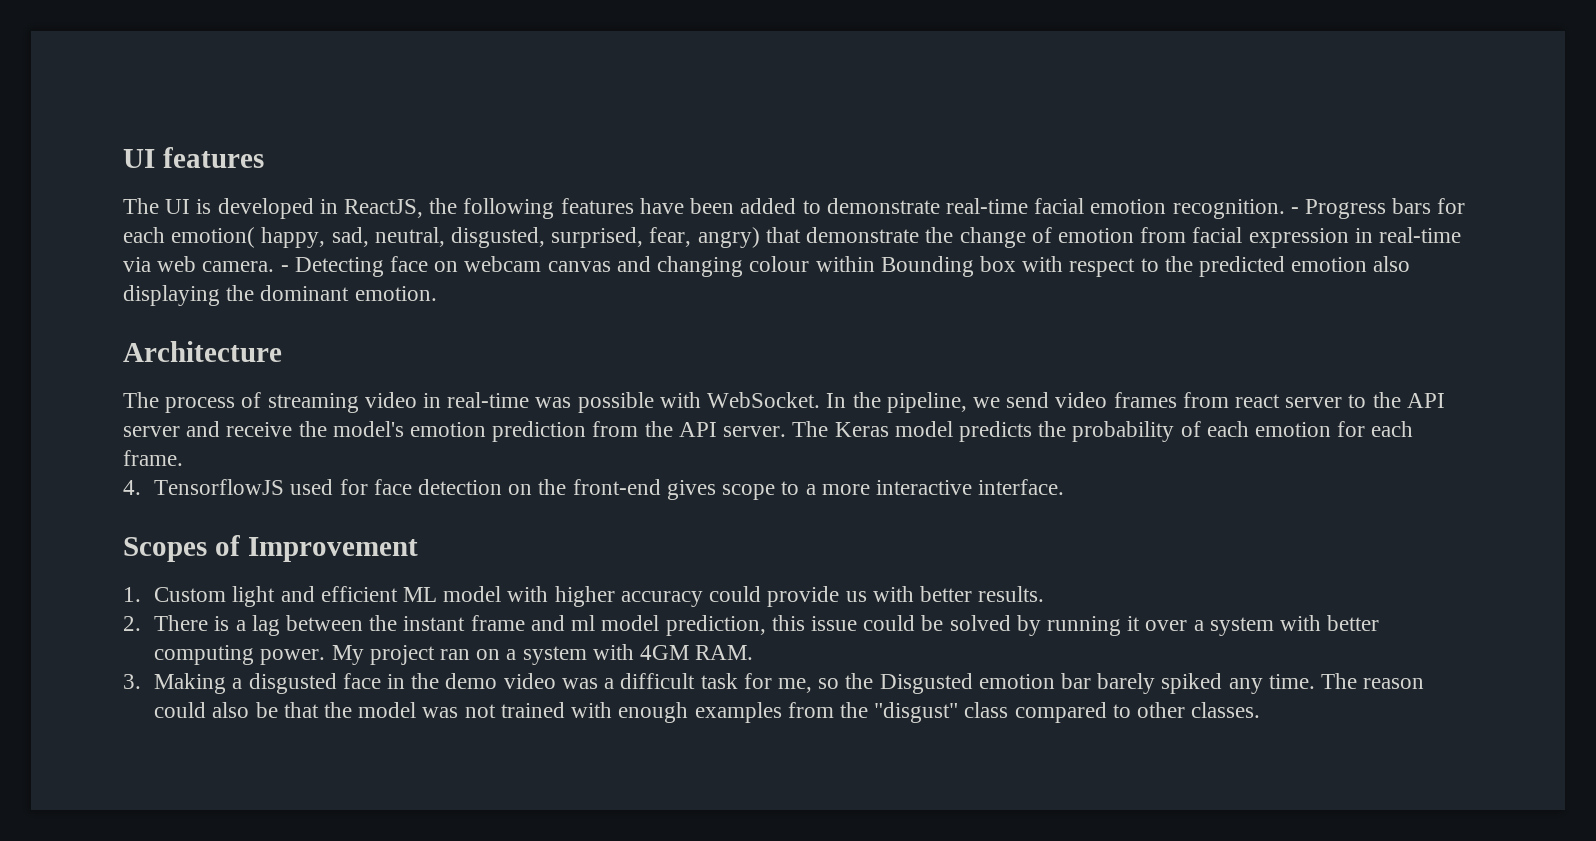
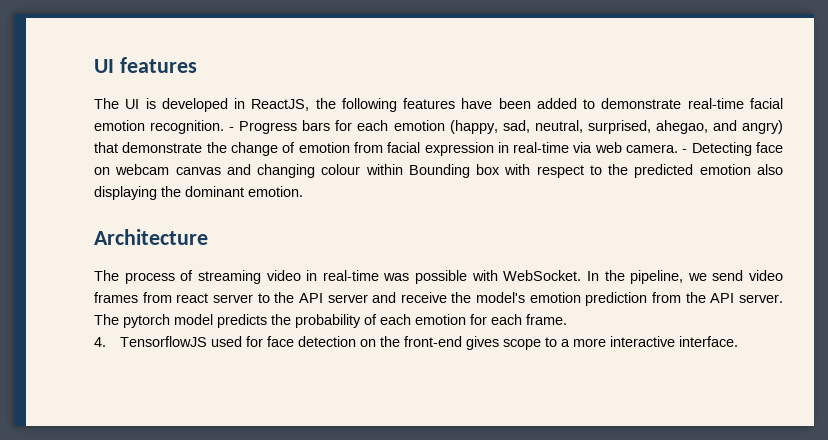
[171,227,692,248] emotion( happy, sad, neutral, disgusted, surprised, fear, -> [393,120,737,134] emotion (happy, sad, neutral, surprised, ahegao, and
[834,422,889,437] Keras -> [123,314,170,328] pytorch
[123,535,418,562] [123,586,1045,607] [123,615,1380,636] [154,644,754,665] [123,673,1425,694] [154,702,1261,723] // Scopes of Improvement // 1. Custom light and efficient ML model with higher accuracy could provide us with better results. // 2. There is a lag between the instant frame and ml model prediction, this issue could be solved by running it over a system with better computing power. My project ran on a system with 4GM RAM. // 3. Making a disgusted face in the demo video was a difficult task for me, so the Disgusted emotion bar barely spiked any time. The reason could also be that the model was not trained with enough examples from the "disgust" class compared to other classes. -> (739, 341) none

